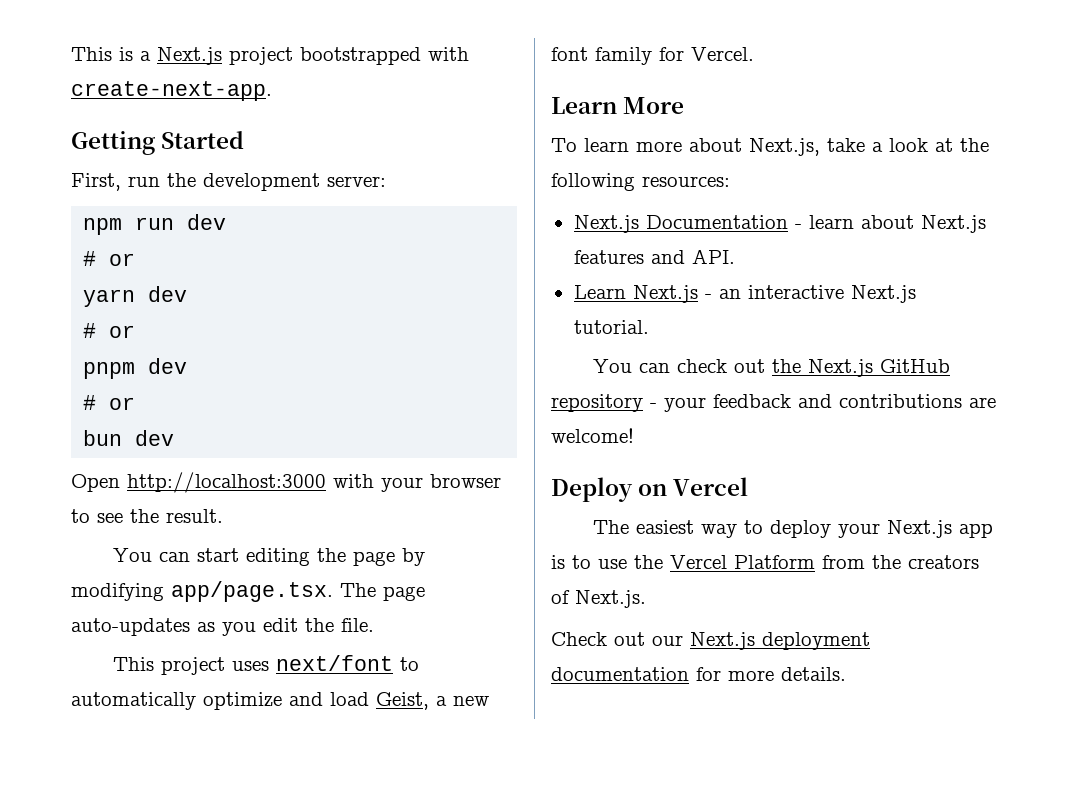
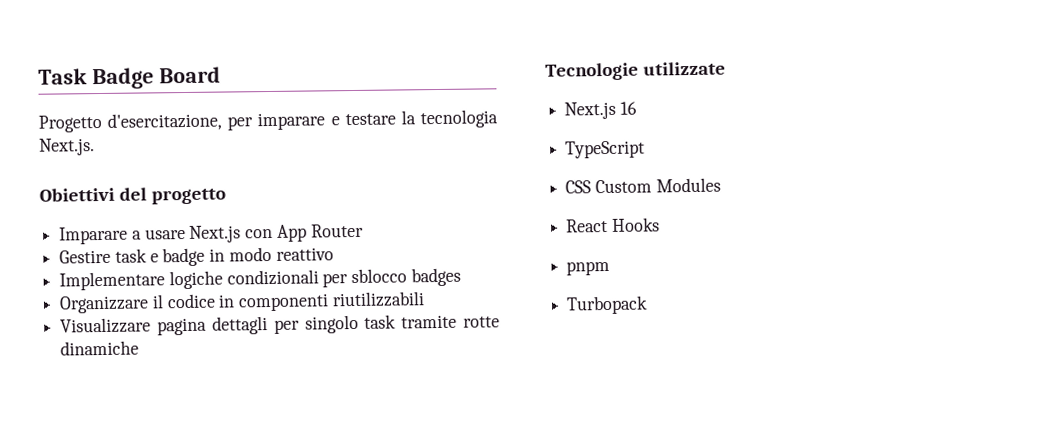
[71,47,469,65] [71,81,272,101] [71,131,245,155] [71,173,386,191] [83,214,227,235] [83,251,136,266] [83,286,188,307] [83,323,136,338] [83,358,188,379] [83,395,136,410] [83,430,175,446] [71,472,501,493] [71,509,223,523] [112,548,425,566] [71,581,425,602] [71,618,374,636] [112,655,419,675] [71,692,489,710] [551,47,754,65] [551,97,685,114] [551,138,989,156] [551,173,730,191] [573,215,986,233] [573,249,735,264] [573,285,916,303] [573,320,649,334] [592,359,950,377] [551,394,996,412] [551,428,634,443] [551,477,749,502] [592,520,993,538] [551,555,979,569] [551,590,646,608] [551,632,870,650] [551,667,846,681] This is a Next.js project bootstrapped with create-next-app. // Getting Started // First, run the development server: // npm run dev // # or // yarn dev // # or // pnpm dev // # or // bun dev // Open http://localhost:3000 with your browser to see the result. // You can start editing the page by modifying app/page.tsx. The page auto-updates as you edit the file. // This project uses next/font to automatically optimize and load Geist, a new font family for Vercel. // Learn More // To learn more about Next.js, take a look at the following resources: // Next.js Documentation - learn about Next.js features and API. // Learn Next.js - an interactive Next.js tutorial. // You can check out the Next.js GitHub repository - your feedback and contributions are welcome! // Deploy on Vercel // The easiest way to deploy your Next.js app is to use the Vercel Platform from the creators of Next.js. // Check out our Next.js deployment documentation for more details. -> [38,66,221,90] [38,109,499,133] [39,138,95,156] [39,187,227,205] [59,223,364,245] [59,246,334,267] [59,267,461,291] [59,291,425,314] [60,314,500,336] [60,340,140,356] [545,61,727,81] [564,101,637,120] [565,140,646,159] [565,177,721,194] [566,217,660,233] [566,260,611,276] [566,295,649,315] Task Badge Board // Progetto d'esercitazione, per imparare e testare la tecnologia Next.js. // Obiettivi del progetto // Imparare a usare Next.js con App Router // Gestire task e badge in modo reattivo // Implementare logiche condizionali per sblocco badges // Organizzare il codice in componenti riutilizzabili // Visualizzare pagina dettagli per singolo task tramite rotte dinamiche // Tecnologie utilizzate // Next.js 16 // TypeScript // CSS Custom Modules // React Hooks // pnpm // Turbopack

